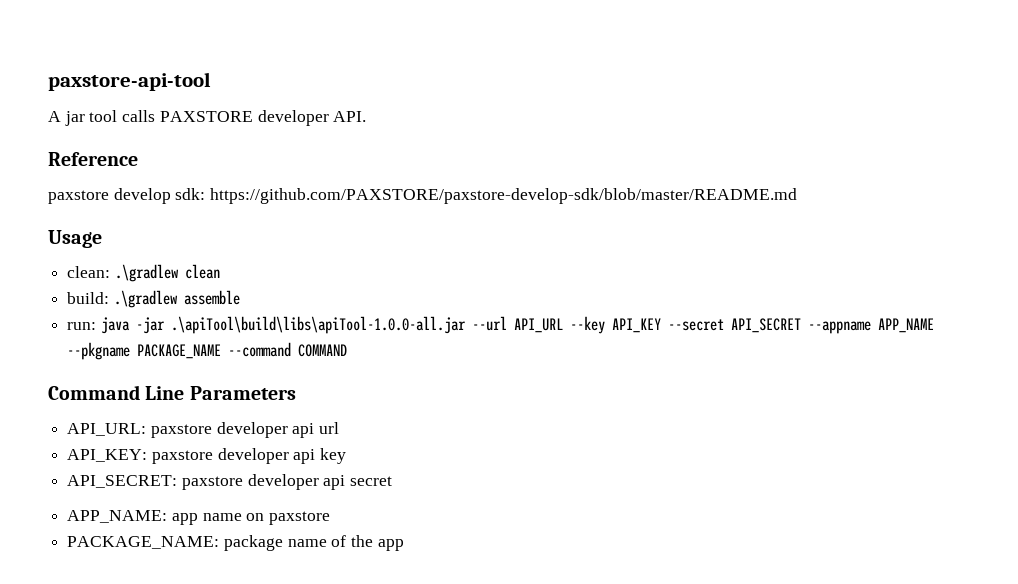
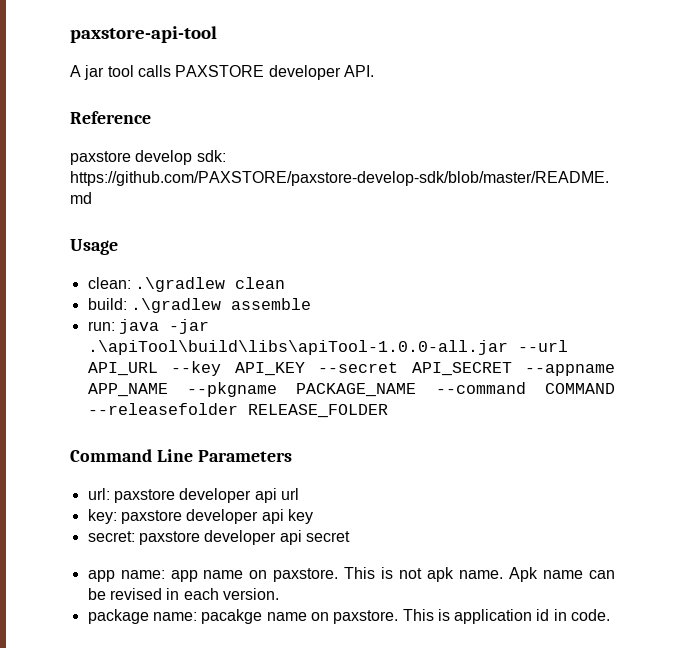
(348, 350) none -> [87,403,388,418] --releasefolder RELEASE_FOLDER
[67,423,147,436] API_URL: -> [87,488,110,500] url:
[67,449,148,462] API_KEY: -> [87,509,117,524] key:
[67,475,178,488] API_SECRET: -> [87,531,135,542] secret:
[67,510,168,523] APP_NAME: -> [87,570,165,582] app name:
[269,511,331,525] [67,535,404,551] paxstore // PACKAGE_NAME: package name of the app -> [273,567,615,582] [87,588,279,600] [87,609,611,624] paxstore. This is not apk name. Apk name can be revised in each version. // package name: pacakge name on paxstore. This is application id in code.

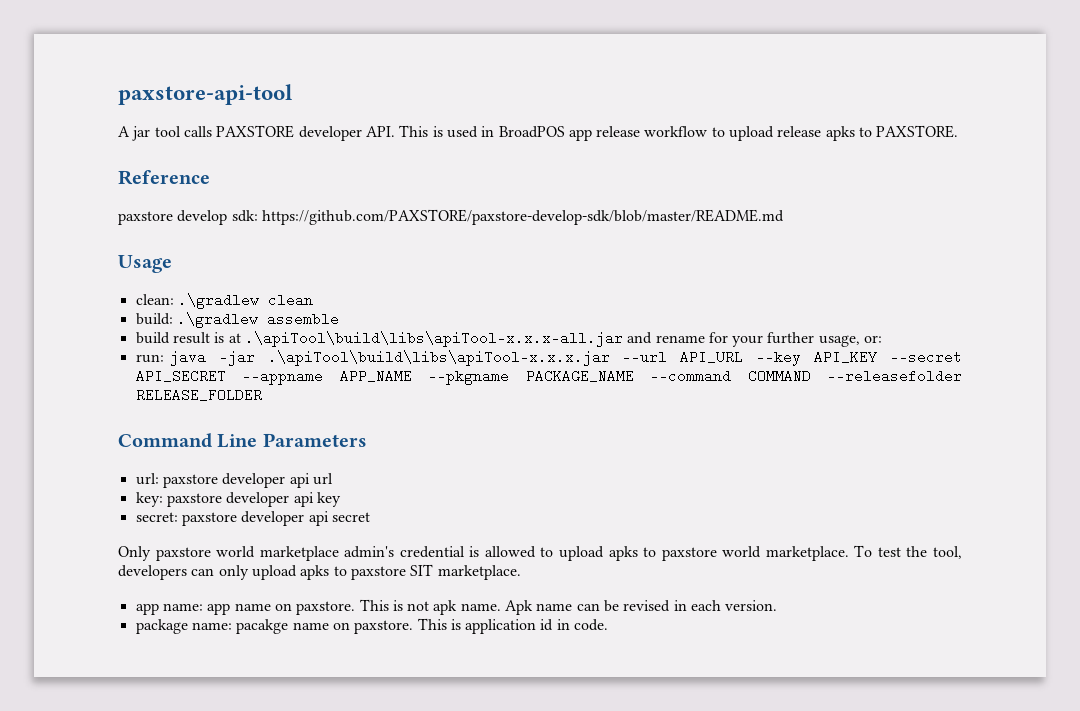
(374, 71) none -> [399,125,959,141] This is used in BroadPOS app release workflow to upload release apks to PAXSTORE.
(311, 304) none -> [135,331,883,347] // build result is at .\apiTool\build\libs\apiTool-x.x.x-all.jar and rename for your further usage, or:
[87,340,508,355] .\apiTool\build\libs\apiTool-1.0.0-all.jar -> [267,350,610,366] .\apiTool\build\libs\apiTool-x.x.x.jar
(350, 536) none -> [118,545,962,561] [118,564,521,580] // Only paxstore world marketplace admin's credential is allowed to upload apks to paxstore world marketplace. To test the tool, developers can only upload apks to paxstore SIT marketplace.

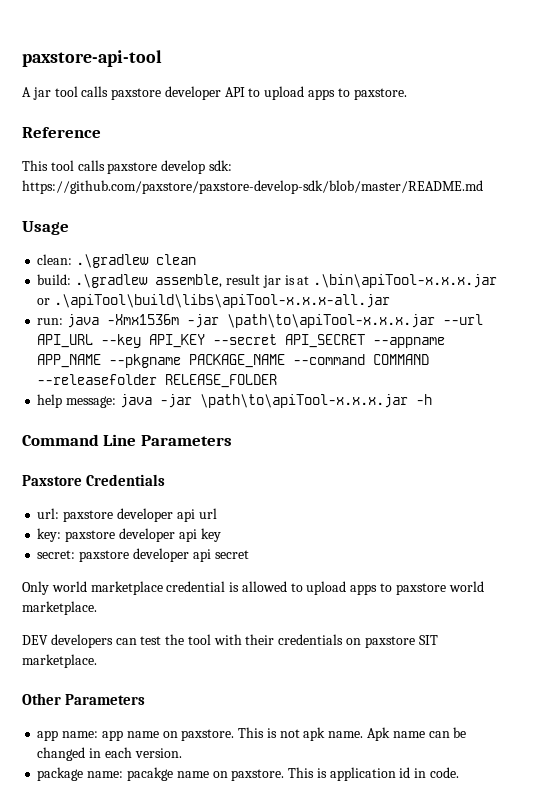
[216,125,959,141] [118,170,210,185] PAXSTORE developer API. This is used in BroadPOS app release workflow to upload release apks to PAXSTORE. // Reference // -> [111,86,407,100] [22,127,101,138] [22,160,105,171] paxstore developer API to upload apps to paxstore. // Reference // This tool calls
[261,209,784,225] https://github.com/PAXSTORE/paxstore-develop-sdk/blob/master/README.md -> [22,180,483,194] https://github.com/paxstore/paxstore-develop-sdk/blob/master/README.md
[266,312,339,326] [135,331,883,347] assemble // build result is at .\apiTool\build\libs\apiTool-x.x.x-all.jar and rename for your further usage, or: -> [155,274,498,288] [37,294,391,308] assemble, result jar is at .\bin\apiTool-x.x.x.jar or .\apiTool\build\libs\apiTool-x.x.x-all.jar
[218,350,610,366] -jar .\apiTool\build\libs\apiTool-x.x.x.jar -> [107,314,436,328] -Xmx1536m -jar \path\to\apiTool-x.x.x.jar
(262, 395) none -> [37,394,432,408] // help message: java -jar \path\to\apiTool-x.x.x.jar -h
(367, 440) none -> [22,474,166,486] // Paxstore Credentials
[155,547,211,561] paxstore -> (49, 588) none
[344,546,395,558] admin's -> (163, 588) none
[608,546,638,561] apks -> [350,584,378,595] apps
[854,545,962,559] [118,565,347,580] To test the tool, developers can only upload apks to -> [22,634,362,648] // DEV developers can test the tool with their credentials on
(521, 572) none -> [22,693,146,705] // Other Parameters
[623,600,671,612] revised -> [37,747,86,761] changed

